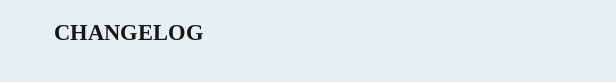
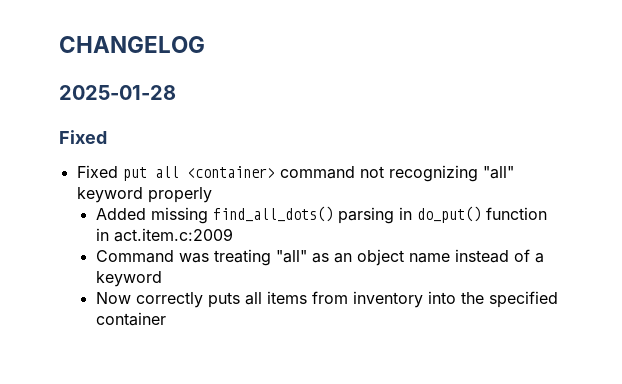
(204, 32) none -> [59,85,176,100] [59,130,107,144] [76,165,514,182] [76,187,212,203] [95,206,547,224] [95,228,233,242] [95,249,544,266] [95,271,162,287] [95,291,558,308] [95,312,166,326] // 2025-01-28 // Fixed // Fixed put all <container> command not recognizing "all" keyword properly // Added missing find_all_dots() parsing in do_put() function in act.item.c:2009 // Command was treating "all" as an object name instead of a keyword // Now correctly puts all items from inventory into the specified container

